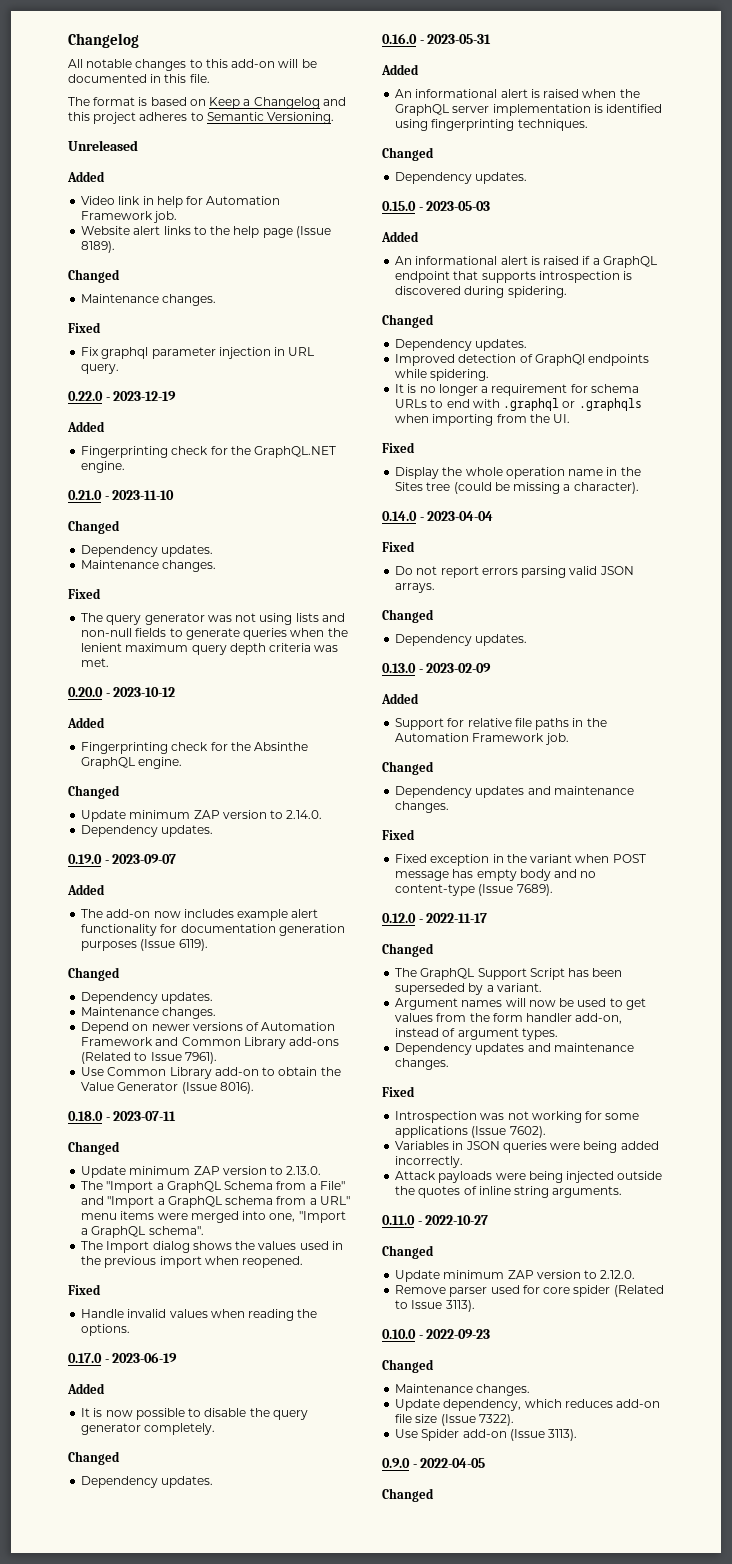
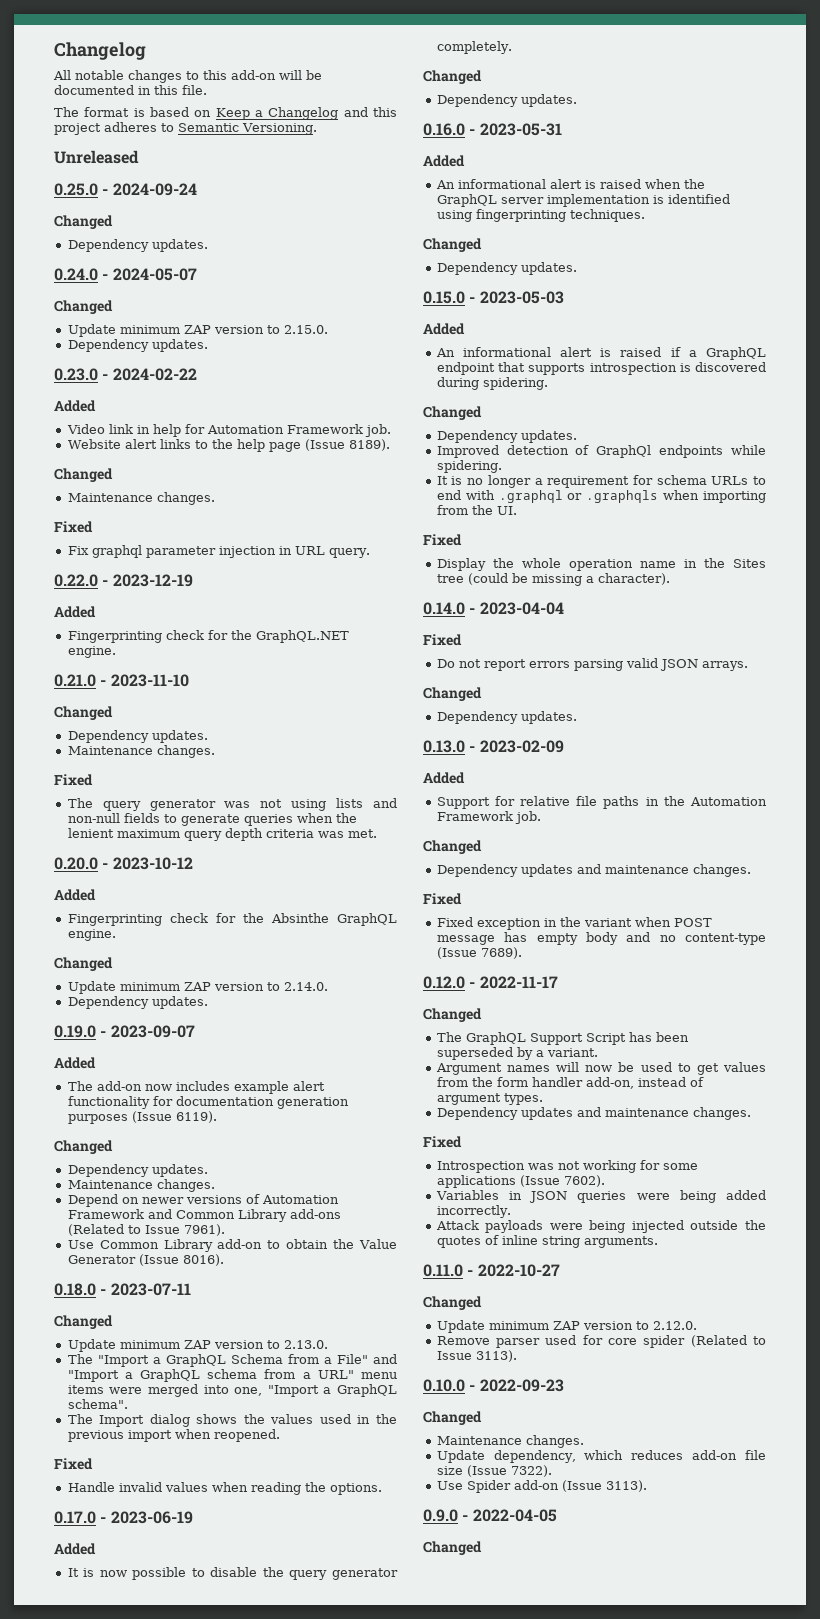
(138, 145) none -> [54,183,197,196] [54,215,113,229] [67,239,208,252] [54,268,197,281] [54,300,113,314] [67,324,328,337] [67,339,208,352] [54,368,197,381] // 0.25.0 - 2024-09-24 // Changed // Dependency updates. // 0.24.0 - 2024-05-07 // Changed // Update minimum ZAP version to 2.15.0. // Dependency updates. // 0.23.0 - 2024-02-22

